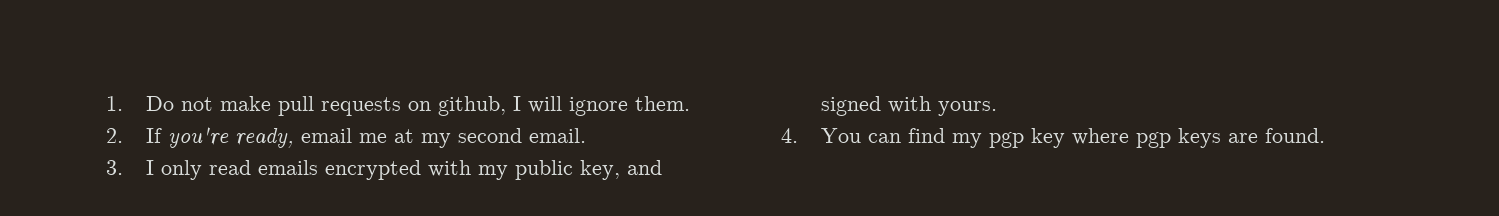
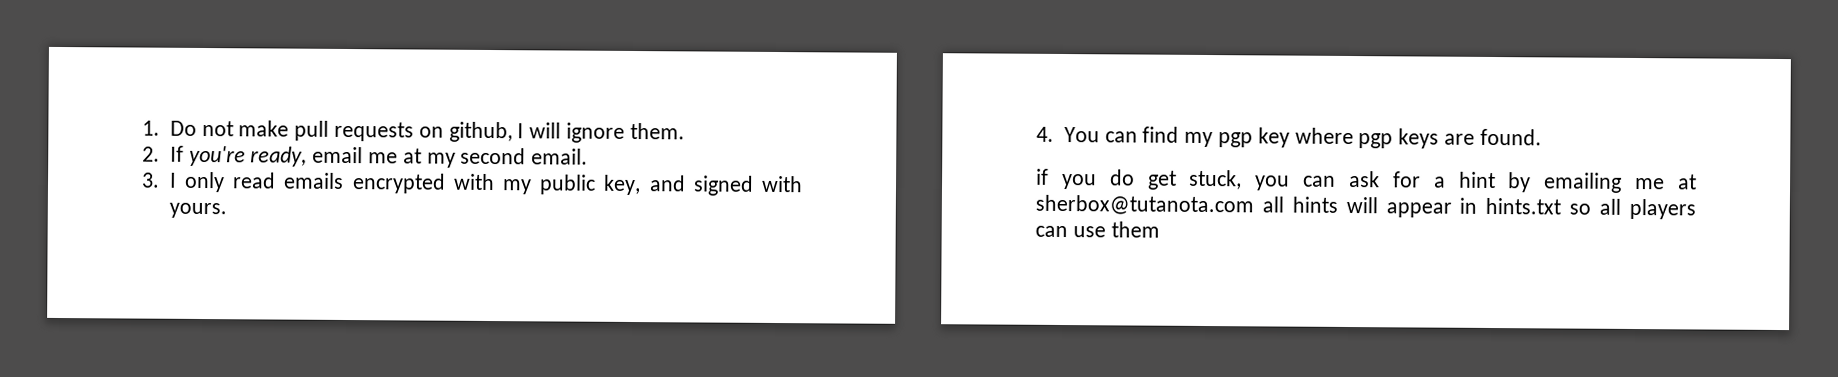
(1325, 135) none -> [1036,168,1697,193] [1035,194,1697,220] [1035,221,1160,238] // if you do get stuck, you can ask for a hint by emailing me at sherbox@tutanota.com all hints will appear in hints.txt so all players can use them

